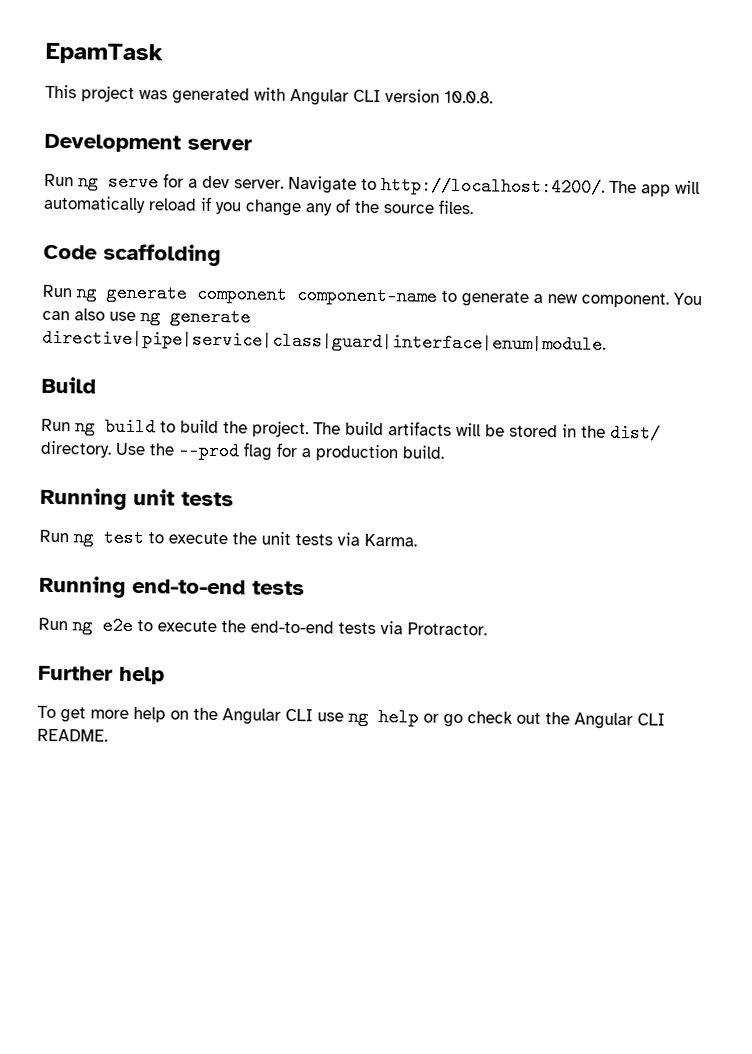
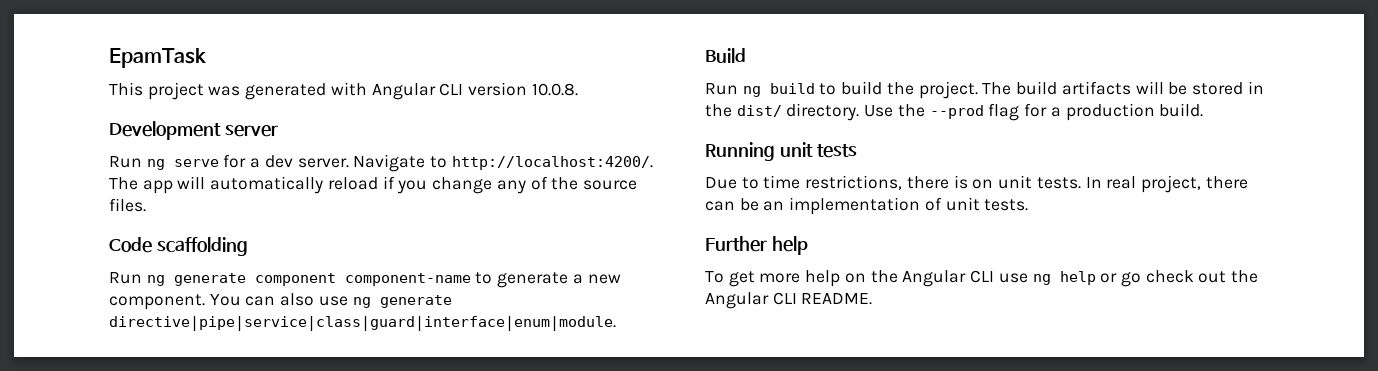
[39,528,417,548] [39,575,305,598] [38,616,487,636] Run ng test to execute the unit tests via Karma. // Running end-to-end tests // Run ng e2e to execute the end-to-end tests via Protractor. -> [705,175,1248,193] [705,197,1029,215] Due to time restrictions, there is on unit tests. In real project, there can be an implementation of unit tests.

